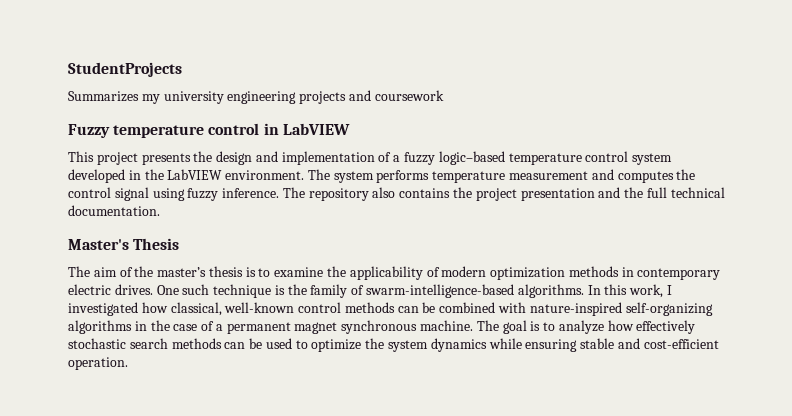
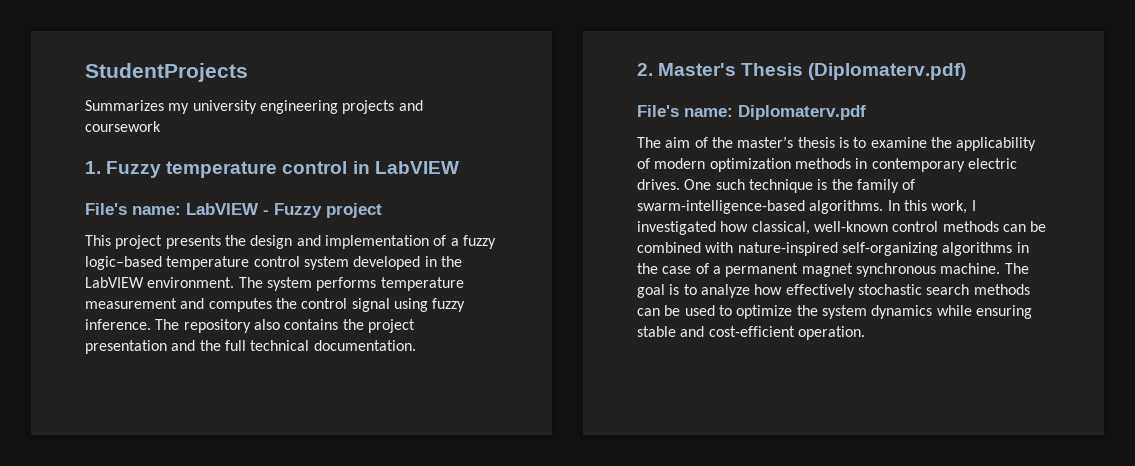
(444, 95) none -> [85,161,101,174] 1.
(350, 129) none -> [85,203,382,218] // File's name: LabVIEW - Fuzzy project
(160, 210) none -> [637,63,653,76] 2.
(180, 244) none -> [808,63,967,80] [637,105,866,120] (Diplomaterv.pdf) // File's name: Diplomaterv.pdf

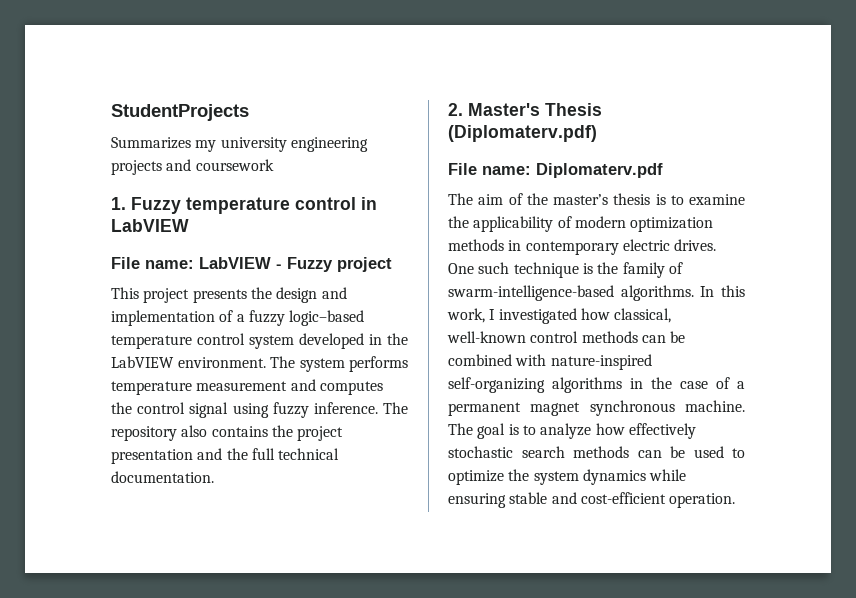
[85,203,127,215] File's -> [111,257,140,269] File
[637,105,679,117] File's -> [448,163,477,175] File

